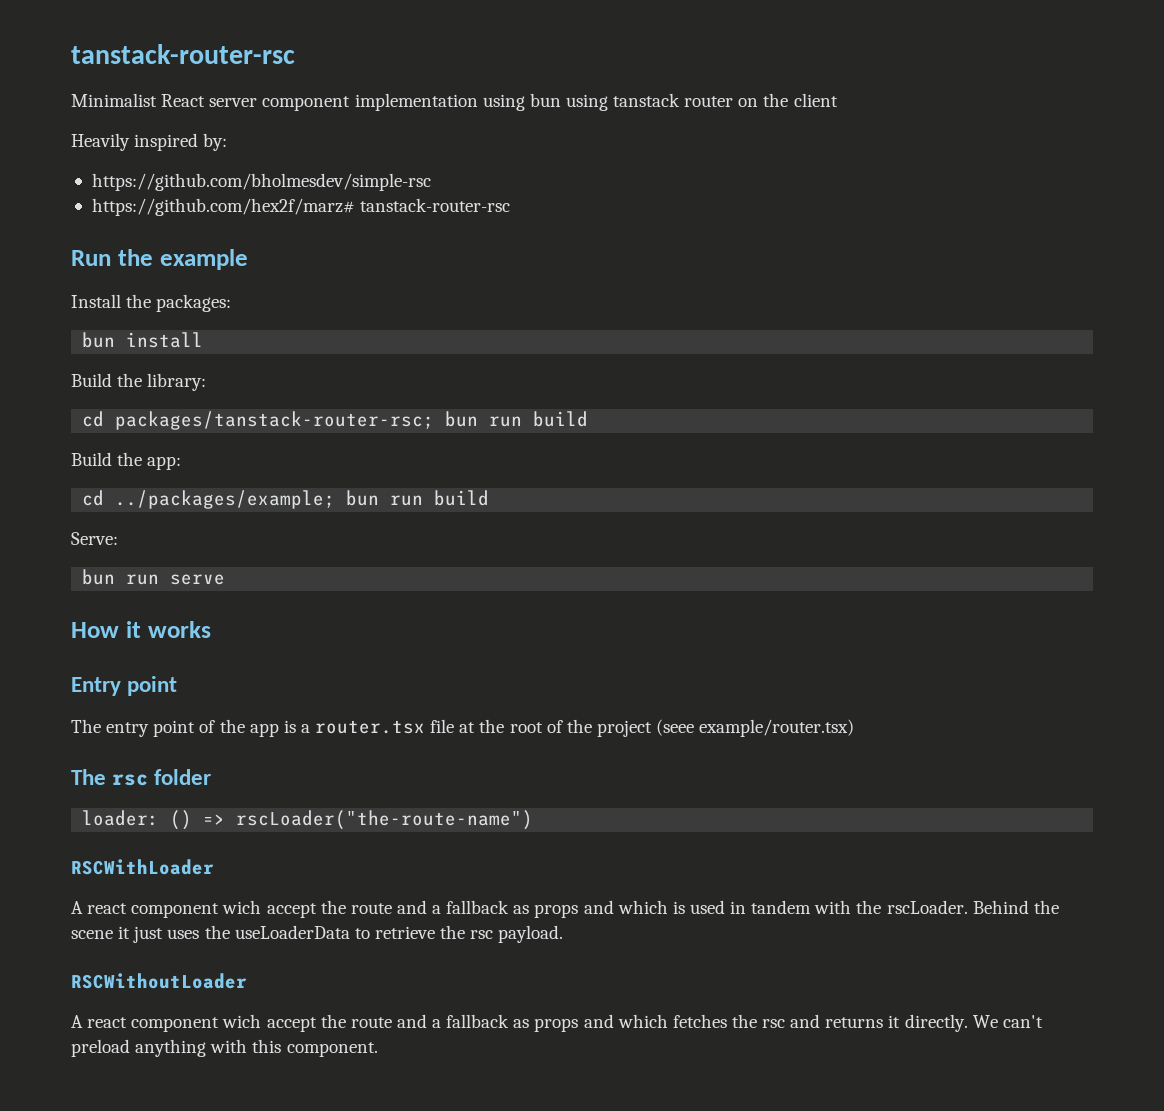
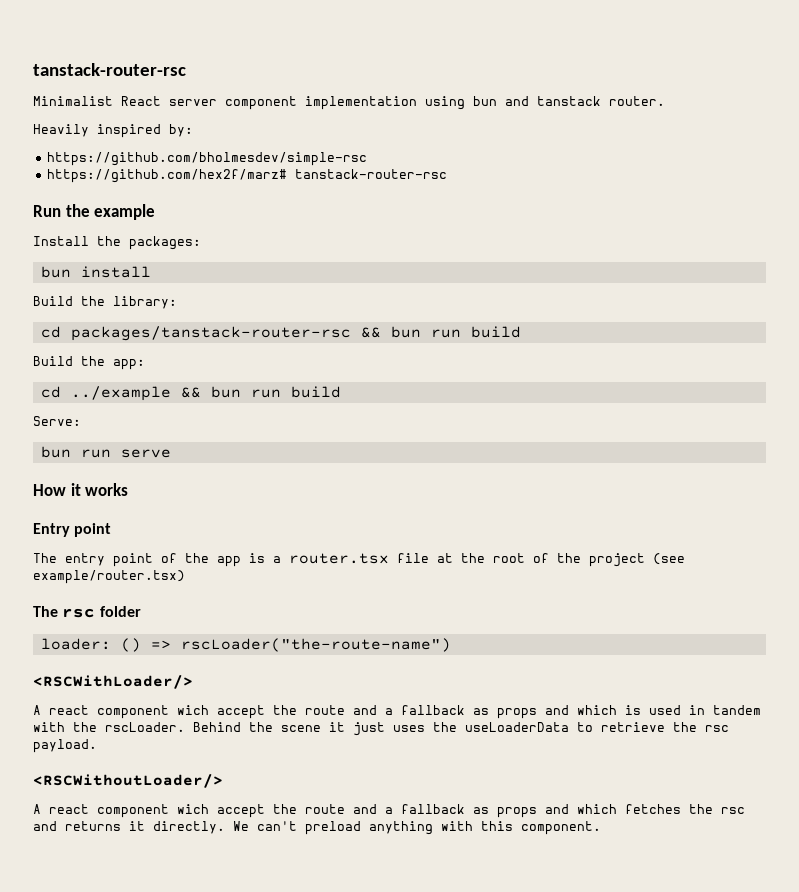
[565,93,838,111] using tanstack router on the client -> [505,96,665,106] and tanstack router.
[115,411,435,430] packages/tanstack-router-rsc; -> [70,326,381,341] packages/tanstack-router-rsc &&
[115,490,336,509] ../packages/example; -> [70,386,201,401] ../example &&
[656,719,695,736] (seee -> [653,553,685,565] (see
[71,859,214,875] RSCWithLoader -> [33,675,193,689] <RSCWithLoader/>
[71,973,247,989] RSCWithoutLoader -> [33,774,223,788] <RSCWithoutLoader/>

